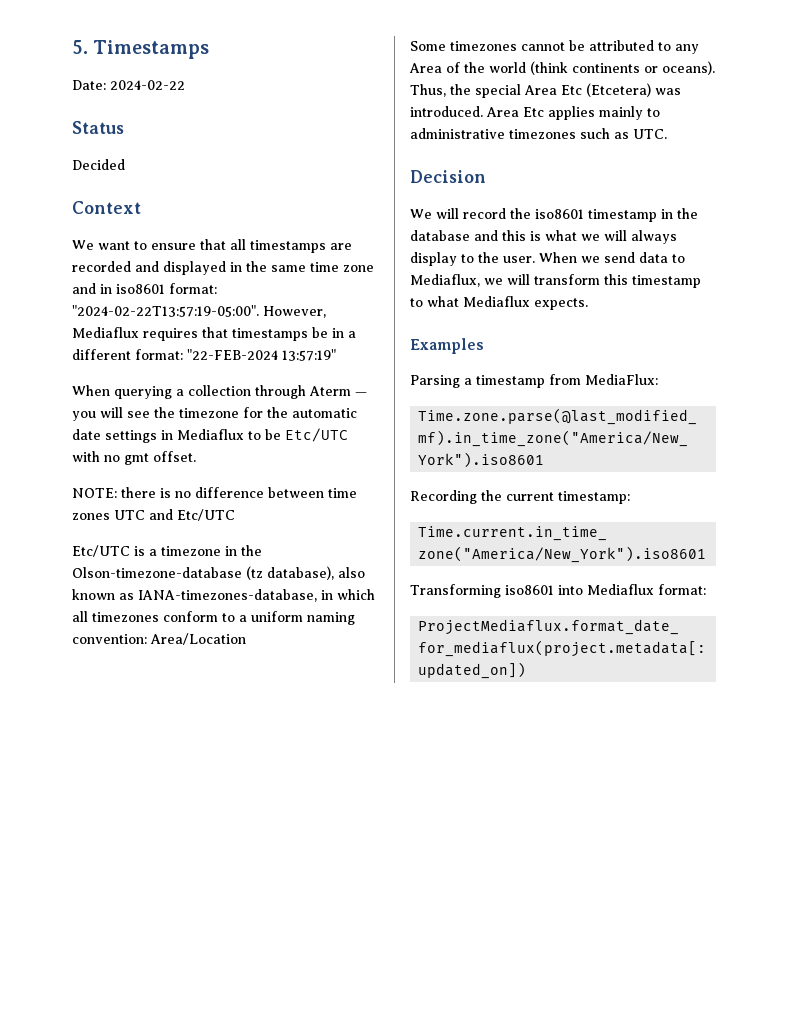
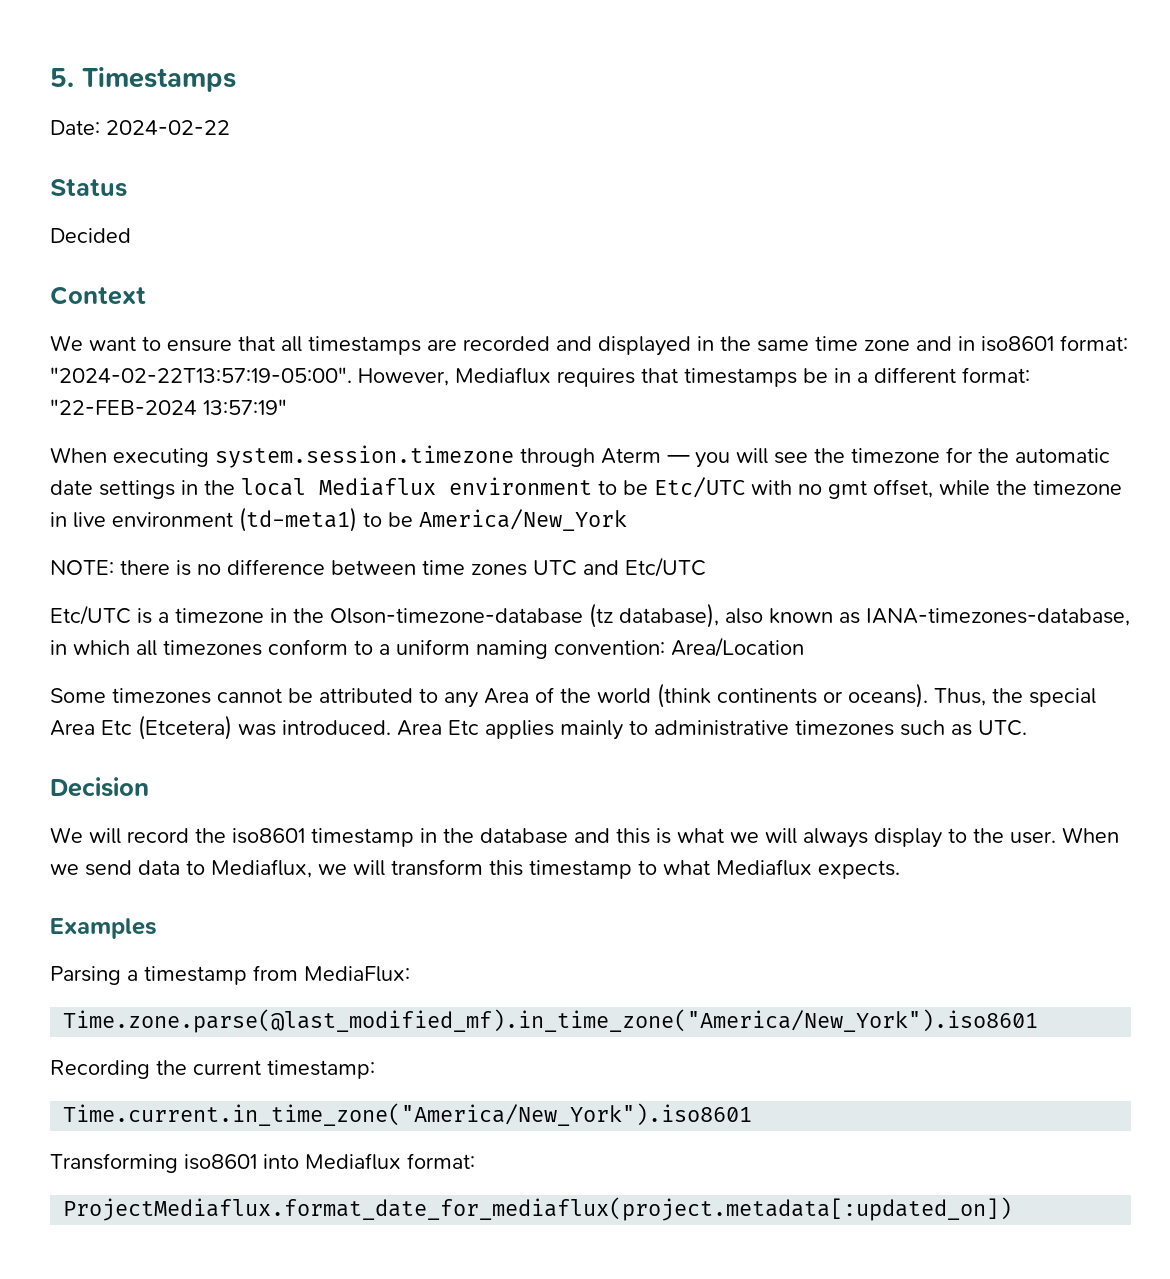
[114,385,251,399] querying a collection -> [113,445,514,468] executing system.session.timezone
[177,429,244,440] Mediaflux -> [204,477,592,496] the local Mediaflux environment
[153,451,196,462] offset. -> [873,479,1122,498] [50,507,627,532] offset, while the timezone in live environment (td-meta1) to be America/New_York

